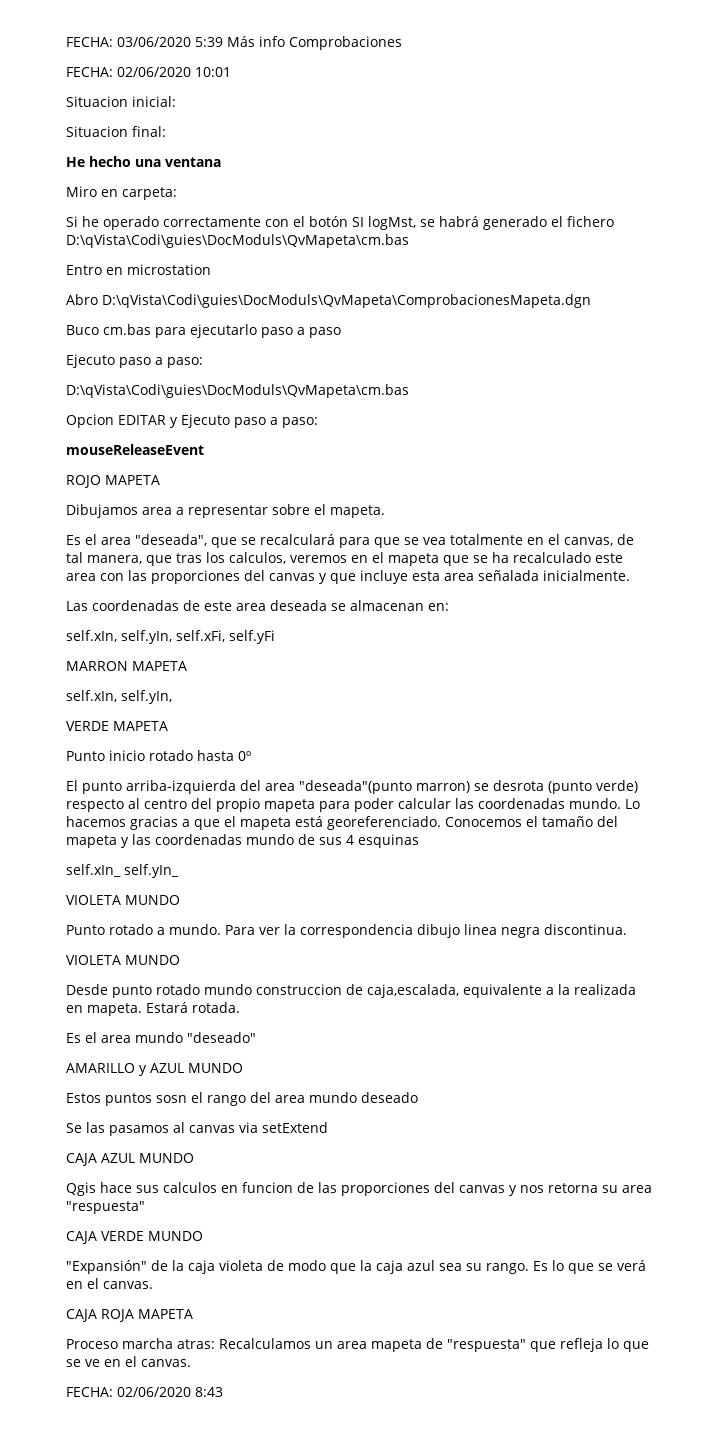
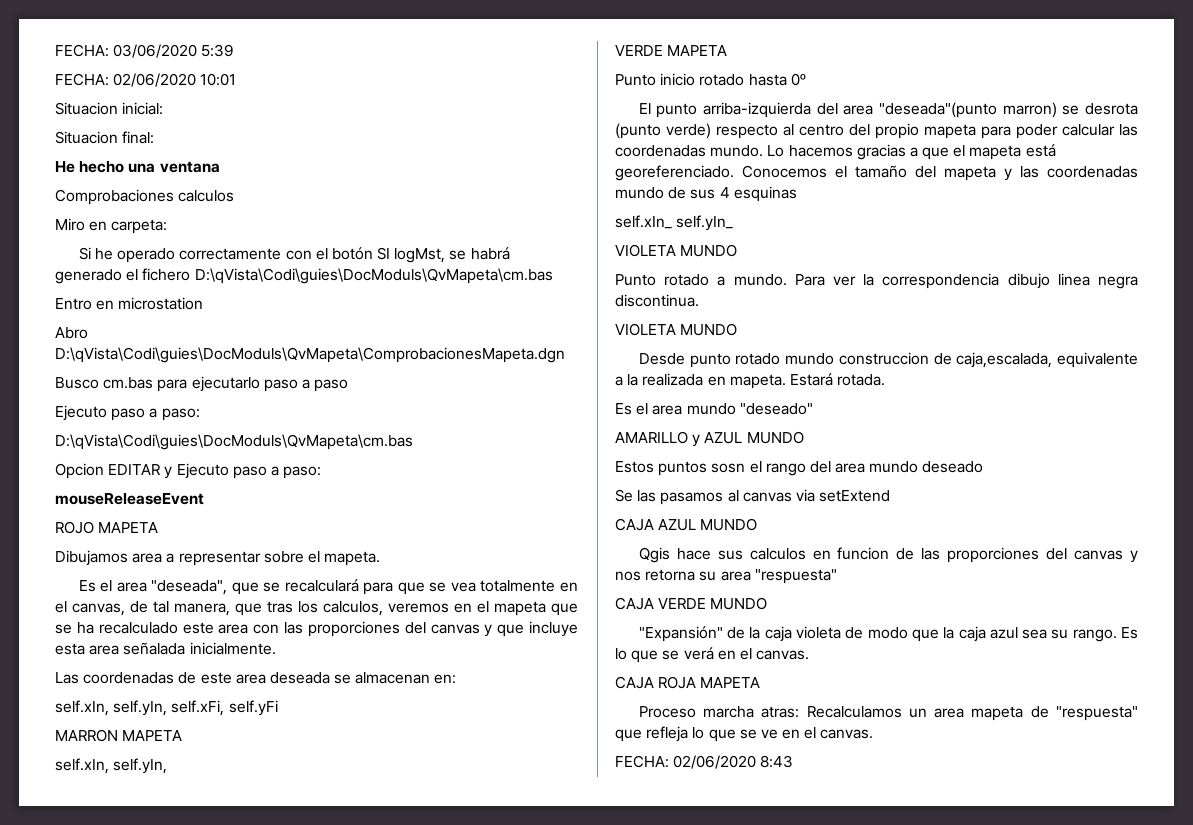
[227,36,402,50] Más info Comprobaciones -> (235, 50) none
(221, 162) none -> [55,189,235,205] // Comprobaciones calculos
[66,325,99,335] Buco -> [55,377,99,389] Busco

